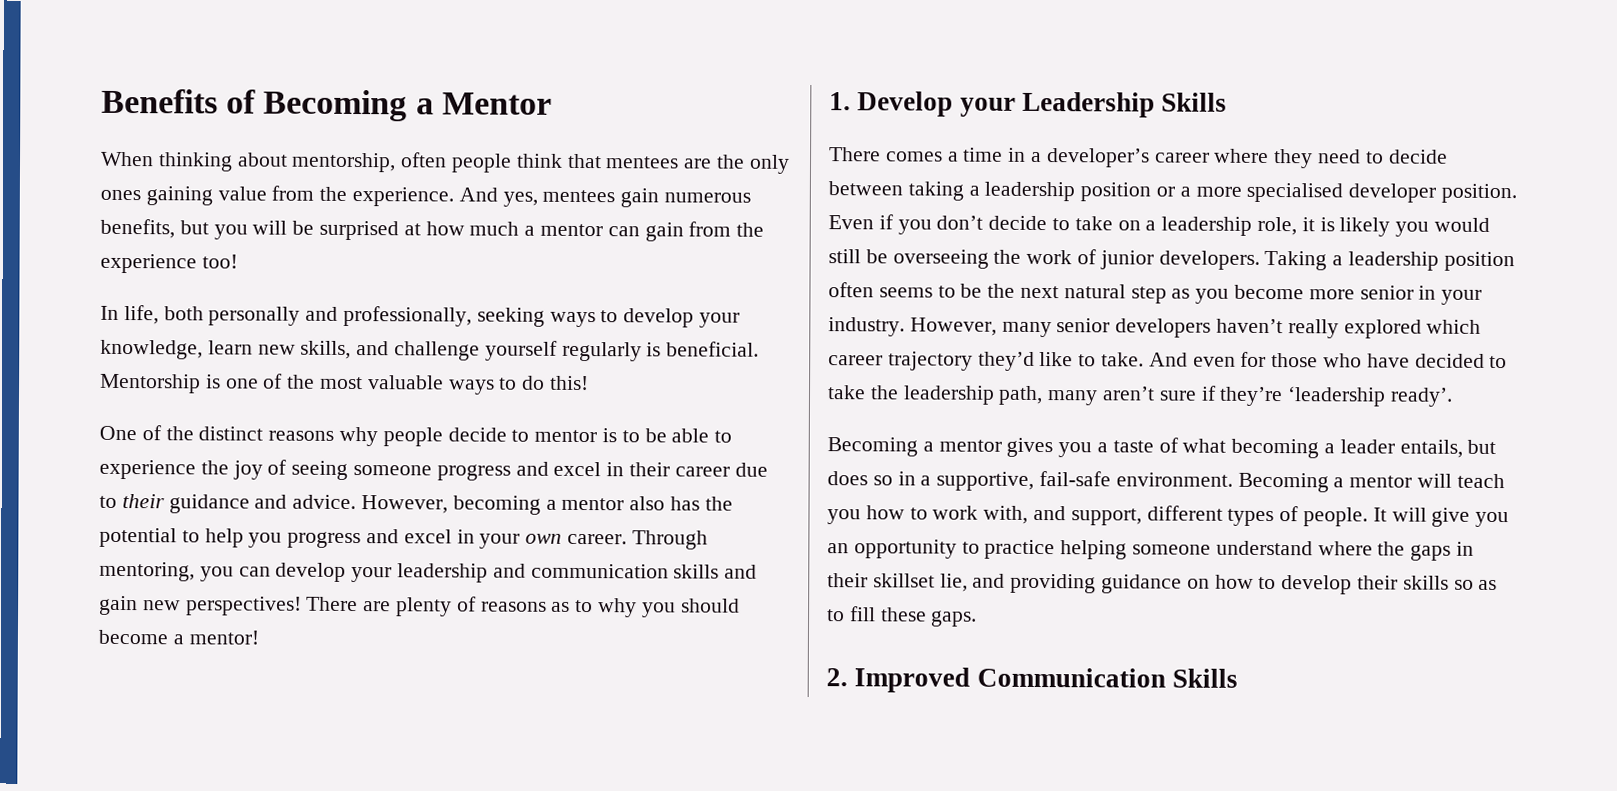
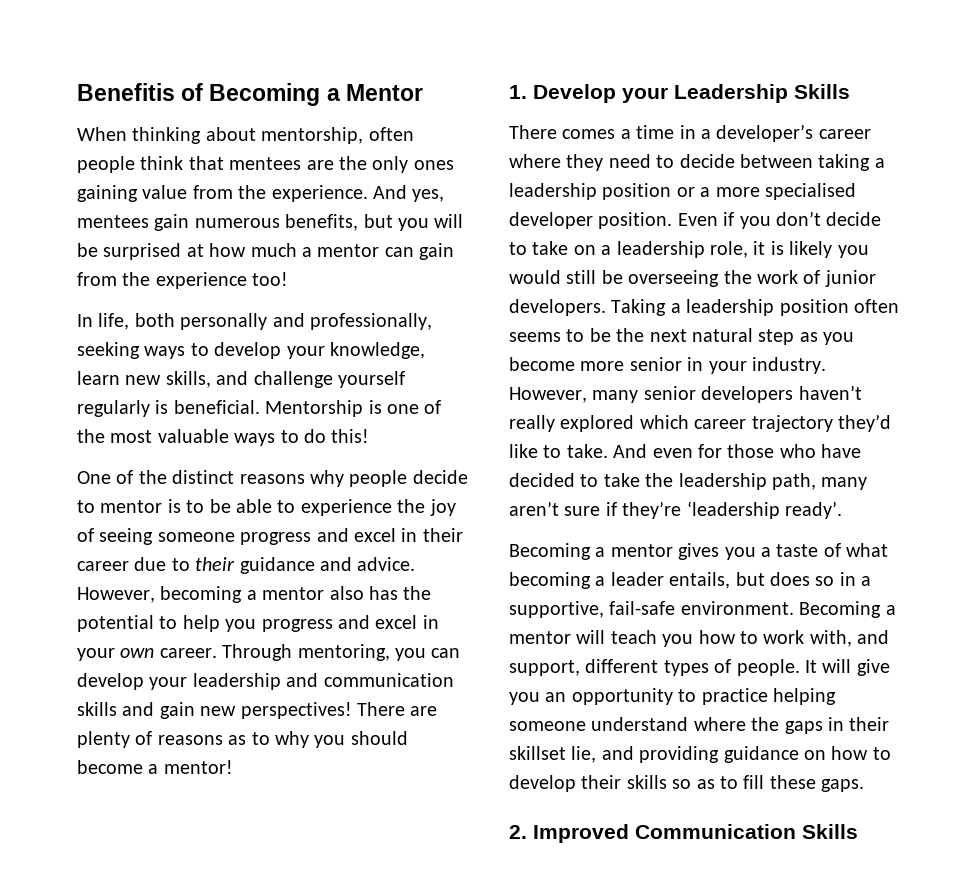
[101,88,218,114] Benefits -> [77,83,175,101] Benefitis

